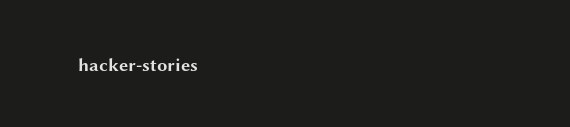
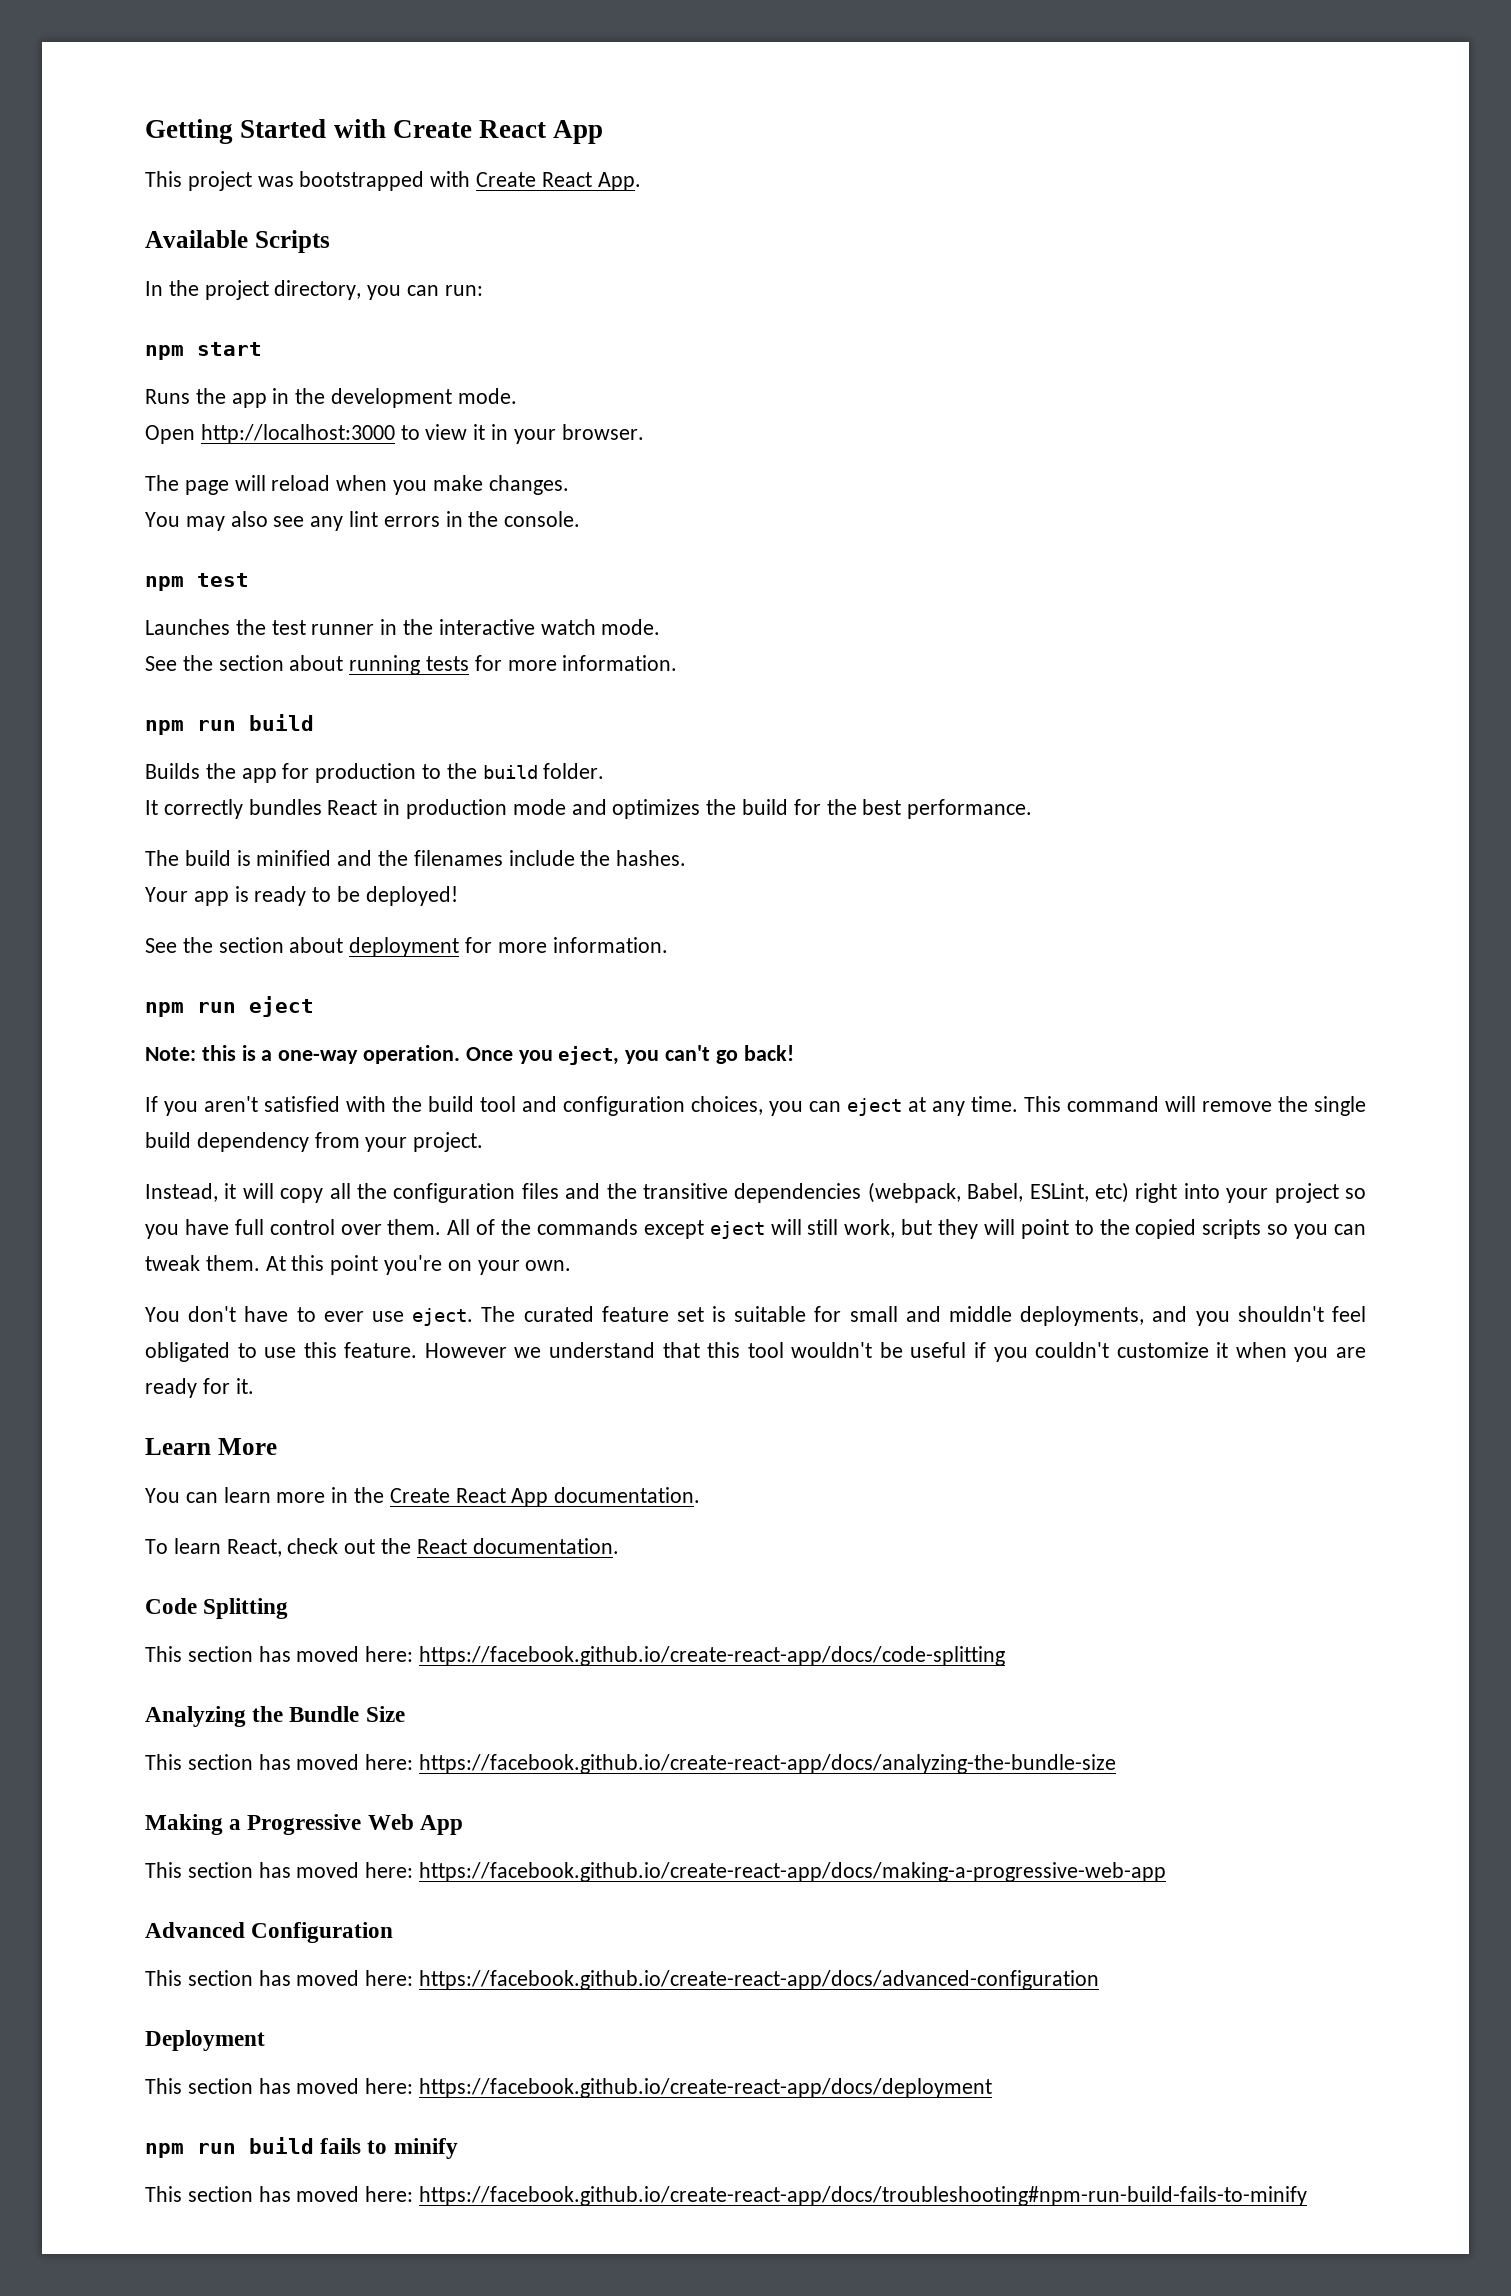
[78,58,198,71] hacker-stories -> [145,119,604,144] [145,171,641,191] [145,230,330,253] [145,280,483,300] [145,342,262,360] [145,388,517,408] [145,424,644,444] [145,475,569,495] [145,511,581,531] [145,573,249,591] [145,619,661,635] [145,655,678,675] [145,714,314,735] [145,763,605,783] [145,799,1033,819] [145,850,687,866] [145,886,458,906] [145,937,668,957] [145,996,314,1017] [145,1045,794,1065] [145,1096,1366,1116] [145,1132,484,1152] [145,1182,1366,1203] [145,1219,1367,1239] [145,1255,572,1275] [145,1306,1366,1326] [145,1342,1367,1362] [145,1378,254,1398] [145,1438,277,1455] [145,1487,701,1507] [145,1538,619,1557] [145,1598,289,1619] [145,1646,1006,1666] [145,1706,405,1727] [145,1754,1117,1774] [145,1814,463,1835] [145,1862,1167,1882] [145,1922,394,1943] [145,1970,1100,1990] [145,2030,265,2051] [145,2078,993,2098] [145,2137,458,2159] [145,2186,1308,2206] Getting Started with Create React App // This project was bootstrapped with Create React App. // Available Scripts // In the project directory, you can run: // npm start // Runs the app in the development mode. // Open http://localhost:3000 to view it in your browser. // The page will reload when you make changes. // You may also see any lint errors in the console. // npm test // Launches the test runner in the interactive watch mode. // See the section about running tests for more information. // npm run build // Builds the app for production to the build folder. // It correctly bundles React in production mode and optimizes the build for the best performance. // The build is minified and the filenames include the hashes. // Your app is ready to be deployed! // See the section about deployment for more information. // npm run eject // Note: this is a one-way operation. Once you eject, you can't go back! // If you aren't satisfied with the build tool and configuration choices, you can eject at any time. This command will remove the single build dependency from your project. // Instead, it will copy all the configuration files and the transitive dependencies (webpack, Babel, ESLint, etc) right into your project so you have full control over them. All of the commands except eject will still work, but they will point to the copied scripts so you can tweak them. At this point you're on your own. // You don't have to ever use eject. The curated feature set is suitable for small and middle deployments, and you shouldn't feel obligated to use this feature. However we understand that this tool wouldn't be useful if you couldn't customize it when you are ready for it. // Learn More // You can learn more in the Create React App documentation. // To learn React, check out the React documentation. // Code Splitting // This section has moved here: https://facebook.github.io/create-react-app/docs/code-splitting // Analyzing the Bundle Size // This section has moved here: https://facebook.github.io/create-react-app/docs/analyzing-the-bundle-size // Making a Progressive Web App // This section has moved here: https://facebook.github.io/create-react-app/docs/making-a-progressive-web-app // Advanced Configuration // This section has moved here: https://facebook.github.io/create-react-app/docs/advanced-configuration // Deployment // This section has moved here: https://facebook.github.io/create-react-app/docs/deployment // npm run build fails to minify // This section has moved here: https://facebook.github.io/create-react-app/docs/troubleshooting#npm-run-build-fails-to-minify

